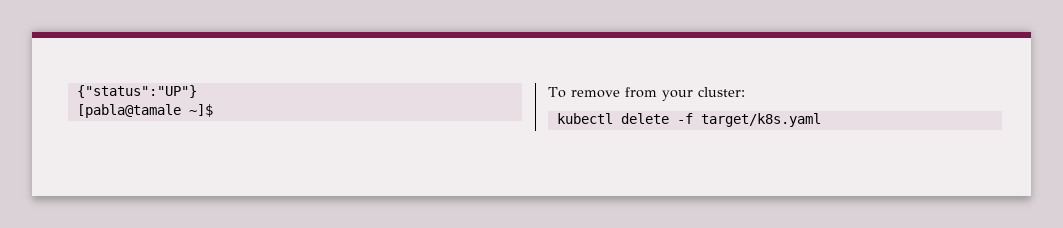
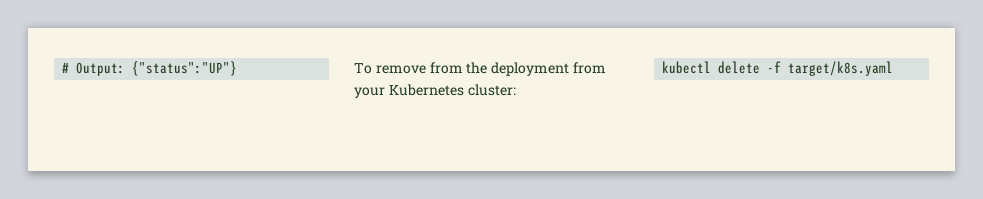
(76, 91) none -> [62,62,126,76] # Output:
[76,104,213,118] // [pabla@tamale ~]$ -> (238, 68) none
[661,90,693,101] your -> [466,62,606,76] [354,84,464,98] the deployment from your Kubernetes

